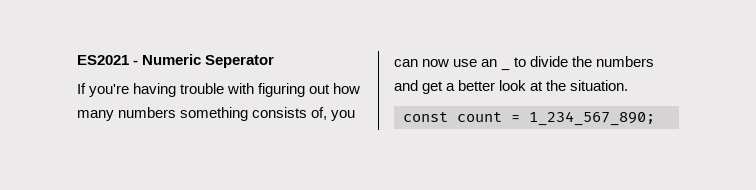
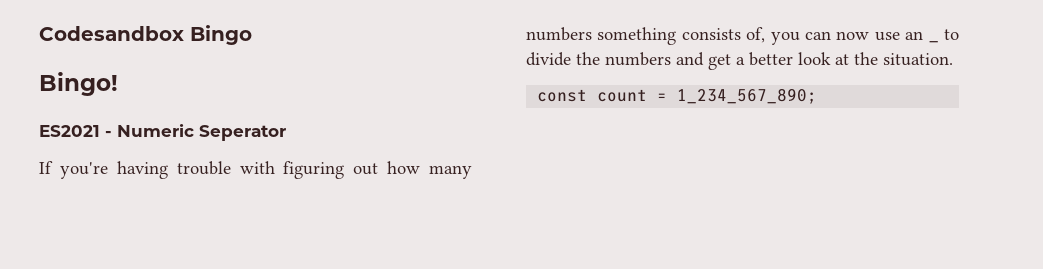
(77, 60) none -> [39,25,252,45] [39,72,118,96] Codesandbox Bingo // Bingo! //

